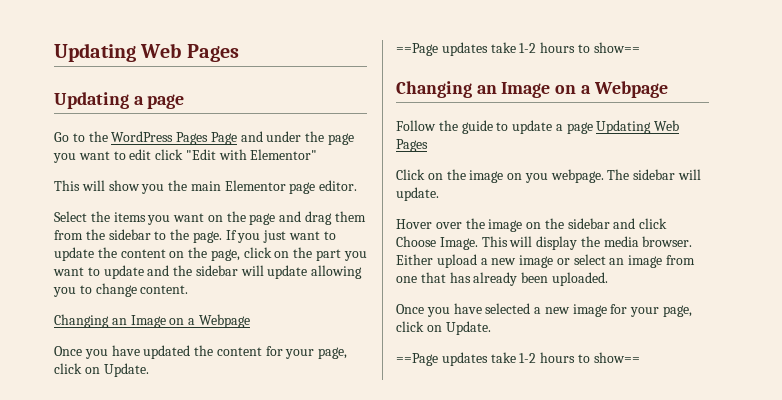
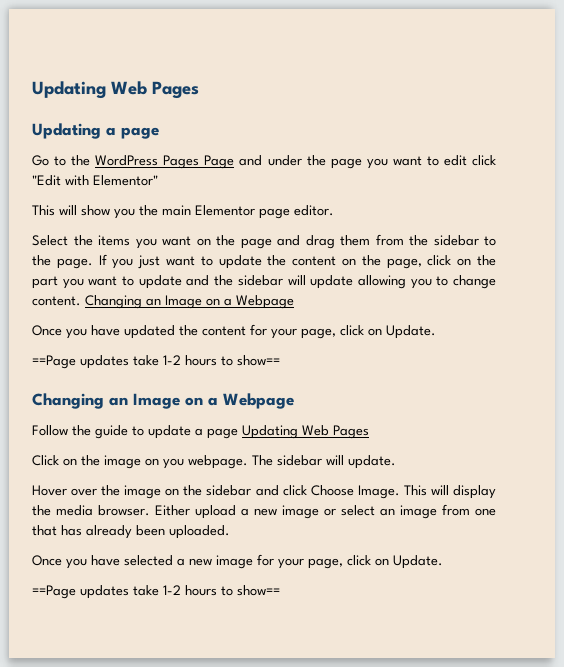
(189, 289) // -> (81, 301) none

